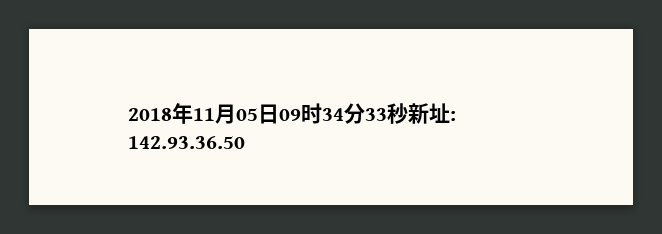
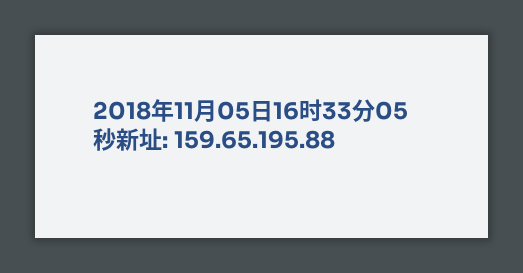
[279,103,387,124] 09时34分33 -> [273,99,408,122] 16时33分05
[128,136,245,149] 142.93.36.50 -> [174,130,336,149] 159.65.195.88

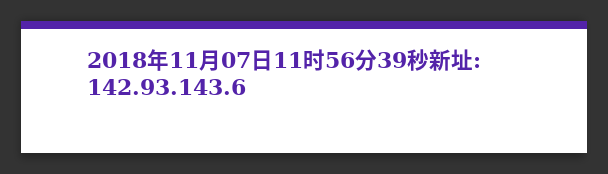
[217,99,408,122] 05日16时33分05 -> [221,49,407,71] 07日11时56分39
[174,130,336,149] 159.65.195.88 -> [87,79,246,95] 142.93.143.6

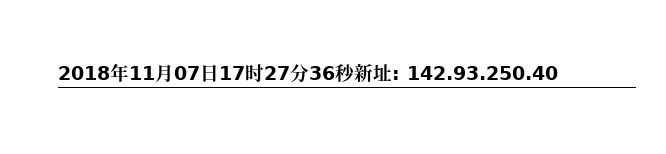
[273,49,407,71] 11时56分39 -> [219,64,335,83] 17时27分36
[87,79,246,95] 142.93.143.6 -> [407,66,558,80] 142.93.250.40

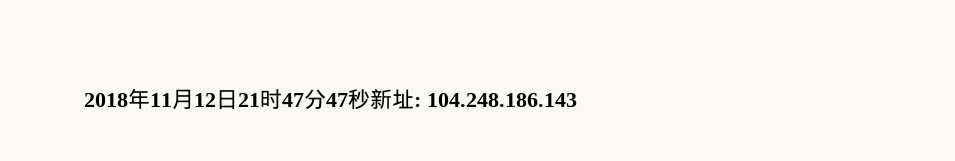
[174,64,335,83] 07日17时27分36 -> [194,89,348,109] 12日21时47分47
[407,66,558,80] 142.93.250.40 -> [427,93,577,107] 104.248.186.143

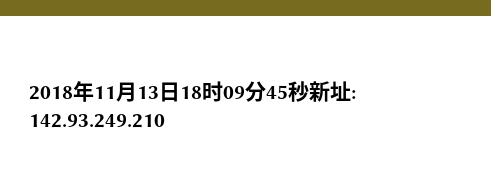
[194,89,348,109] 12日21时47分47 -> [137,81,288,102] 13日18时09分45
[427,93,577,107] 104.248.186.143 -> [29,114,165,128] 142.93.249.210

